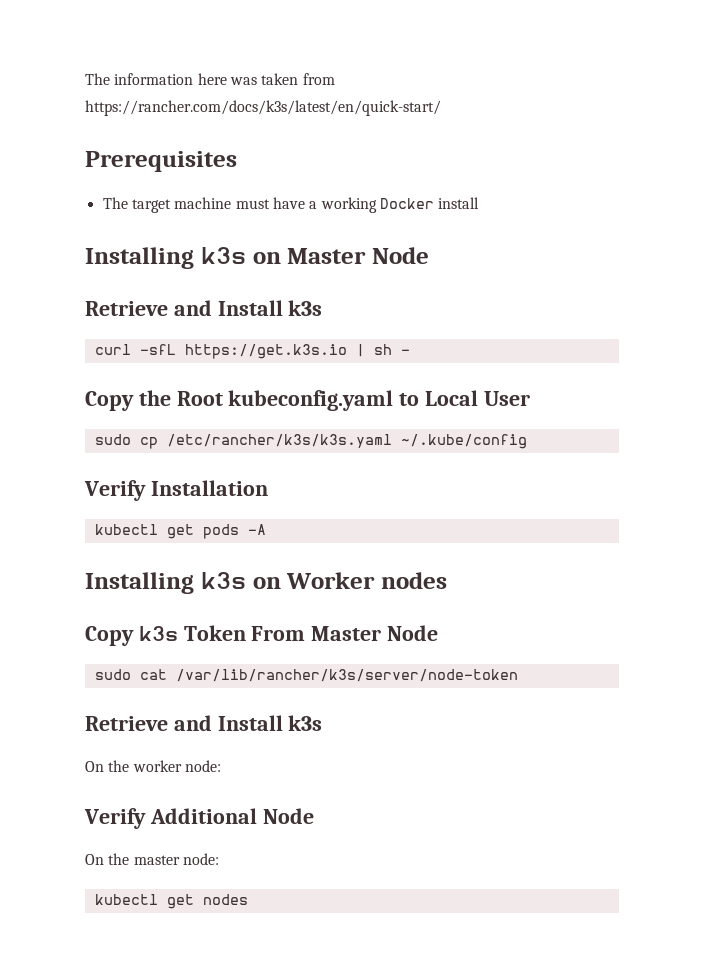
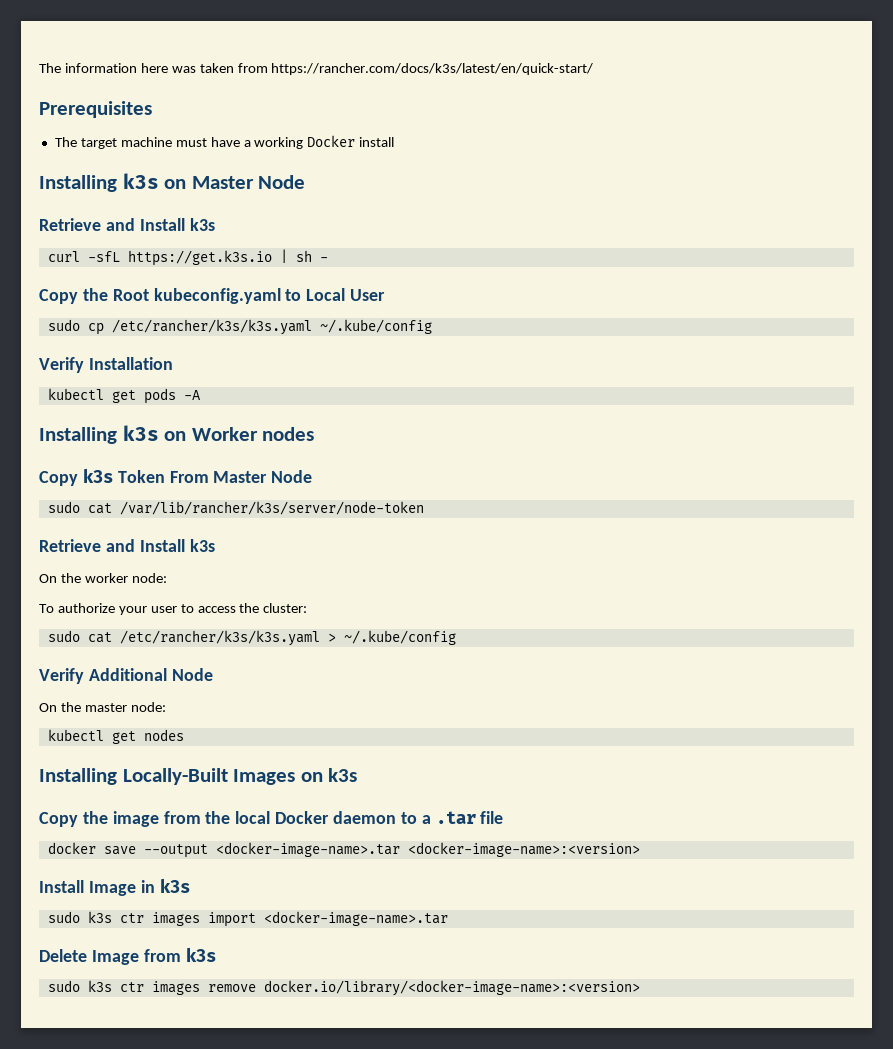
(221, 766) none -> [39,603,308,615] [47,630,456,646] // To authorize your user to access the cluster: // sudo cat /etc/rancher/k3s/k3s.yaml > ~/.kube/config
(248, 899) none -> [39,768,358,785] [39,811,504,827] [47,842,640,858] [39,878,190,896] [47,911,448,927] [39,947,216,965] [47,980,640,996] // Installing Locally-Built Images on k3s // Copy the image from the local Docker daemon to a .tar file // docker save --output <docker-image-name>.tar <docker-image-name>:<version> // Install Image in k3s // sudo k3s ctr images import <docker-image-name>.tar // Delete Image from k3s // sudo k3s ctr images remove docker.io/library/<docker-image-name>:<version>

